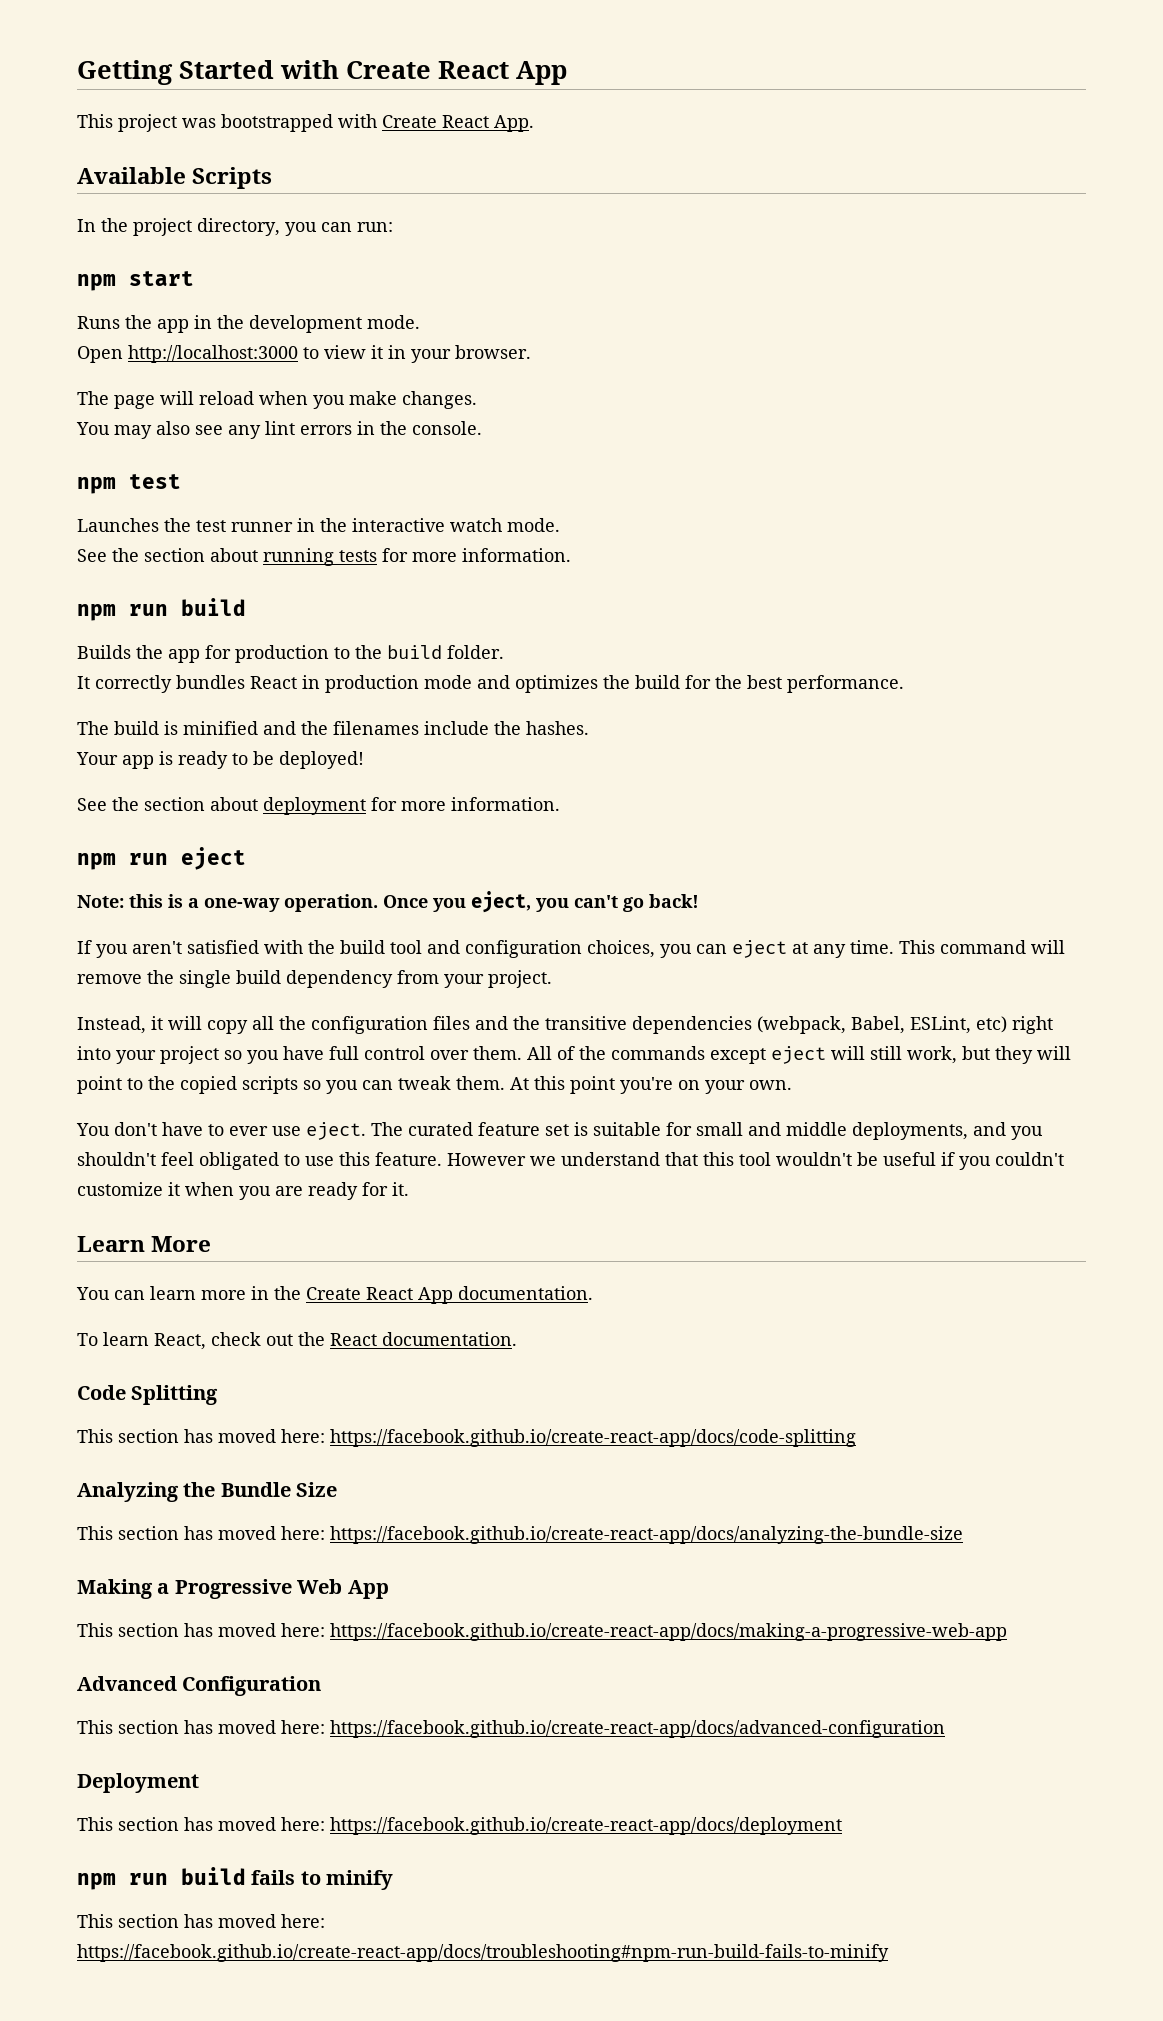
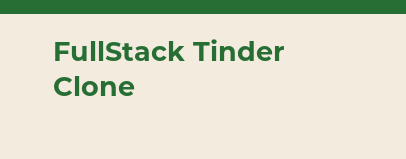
[77,60,567,85] [77,114,534,132] [77,167,273,189] [77,218,393,236] [77,271,194,291] [77,315,420,333] [77,345,531,363] [77,391,477,409] [76,421,482,439] [77,474,181,494] [77,518,560,532] [77,548,571,566] [77,598,246,621] [77,645,504,663] [77,675,904,693] [77,721,589,735] [76,751,364,769] [77,797,560,815] [77,847,246,870] [77,891,699,913] [77,940,1065,958] [77,970,552,988] [77,1016,1053,1034] [77,1046,1071,1064] [77,1076,792,1094] [76,1122,1043,1140] [77,1152,1064,1170] [77,1182,409,1200] [77,1236,212,1252] [76,1286,593,1304] [77,1332,517,1350] [77,1385,219,1405] [77,1429,856,1447] [77,1482,338,1502] [77,1526,963,1544] [77,1579,389,1599] [77,1623,1007,1641] [77,1676,322,1696] [77,1720,945,1738] [77,1773,199,1793] [77,1817,842,1835] [77,1867,394,1890] [77,1914,325,1928] [77,1944,889,1962] Getting Started with Create React App // This project was bootstrapped with Create React App. // Available Scripts // In the project directory, you can run: // npm start // Runs the app in the development mode. // Open http://localhost:3000 to view it in your browser. // The page will reload when you make changes. // You may also see any lint errors in the console. // npm test // Launches the test runner in the interactive watch mode. // See the section about running tests for more information. // npm run build // Builds the app for production to the build folder. // It correctly bundles React in production mode and optimizes the build for the best performance. // The build is minified and the filenames include the hashes. // Your app is ready to be deployed! // See the section about deployment for more information. // npm run eject // Note: this is a one-way operation. Once you eject, you can't go back! // If you aren't satisfied with the build tool and configuration choices, you can eject at any time. This command will remove the single build dependency from your project. // Instead, it will copy all the configuration files and the transitive dependencies (webpack, Babel, ESLint, etc) right into your project so you have full control over them. All of the commands except eject will still work, but they will point to the copied scripts so you can tweak them. At this point you're on your own. // You don't have to ever use eject. The curated feature set is suitable for small and middle deployments, and you shouldn't feel obligated to use this feature. However we understand that this tool wouldn't be useful if you couldn't customize it when you are ready for it. // Learn More // You can learn more in the Create React App documentation. // To learn React, check out the React documentation. // Code Splitting // This section has moved here: https://facebook.github.io/create-react-app/docs/code-splitting // Analyzing the Bundle Size // This section has moved here: https://facebook.github.io/create-react-app/docs/analyzing-the-bundle-size // Making a Progressive Web App // This section has moved here: https://facebook.github.io/create-react-app/docs/making-a-progressive-web-app // Advanced Configuration // This section has moved here: https://facebook.github.io/create-react-app/docs/advanced-configuration // Deployment // This section has moved here: https://facebook.github.io/create-react-app/docs/deployment // npm run build fails to minify // This section has moved here: https://facebook.github.io/create-react-app/docs/troubleshooting#npm-run-build-fails-to-minify -> [53,39,285,61] [53,76,135,96] FullStack Tinder Clone

